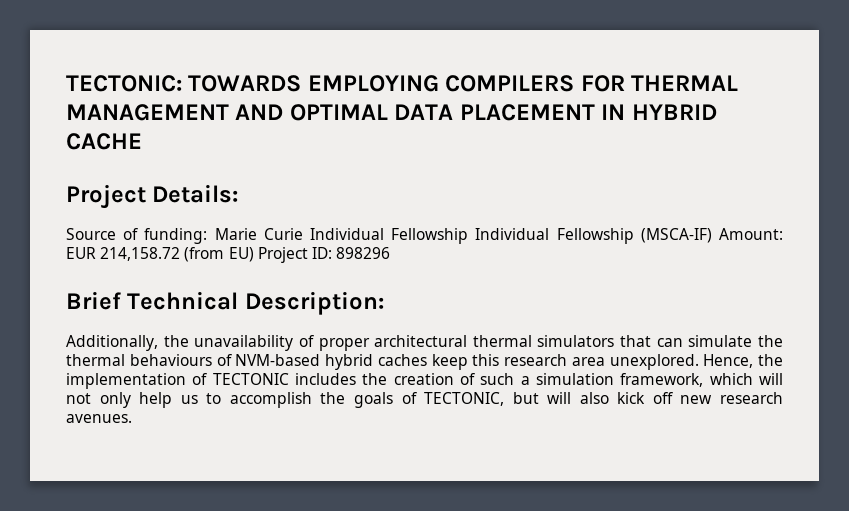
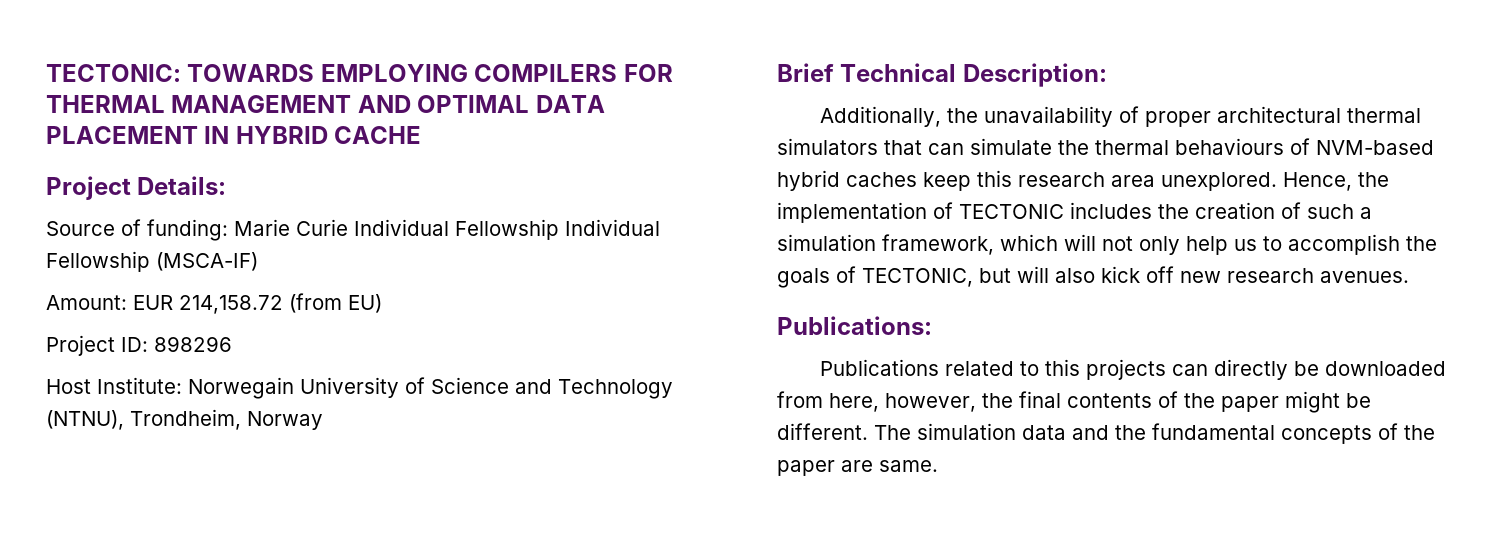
(712, 235) none -> (258, 261) //
(254, 254) none -> (382, 303) //
(391, 253) none -> [46,377,673,399] [46,409,323,430] // Host Institute: Norwegain University of Science and Technology (NTNU), Trondheim, Norway
(132, 418) none -> [777,316,932,335] [819,359,1446,380] [777,391,1371,413] [777,423,1435,444] [777,460,938,476] // Publications: // Publications related to this projects can directly be downloaded from here, however, the final contents of the paper might be different. The simulation data and the fundamental concepts of the paper are same.

